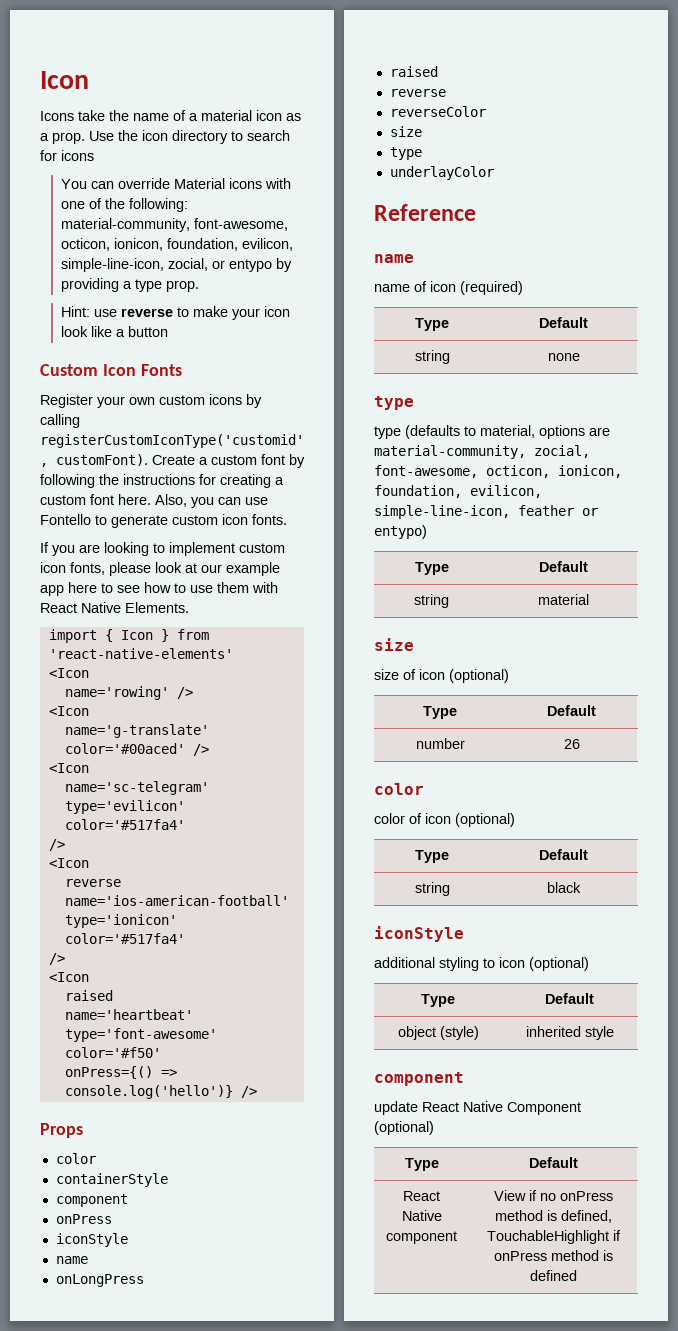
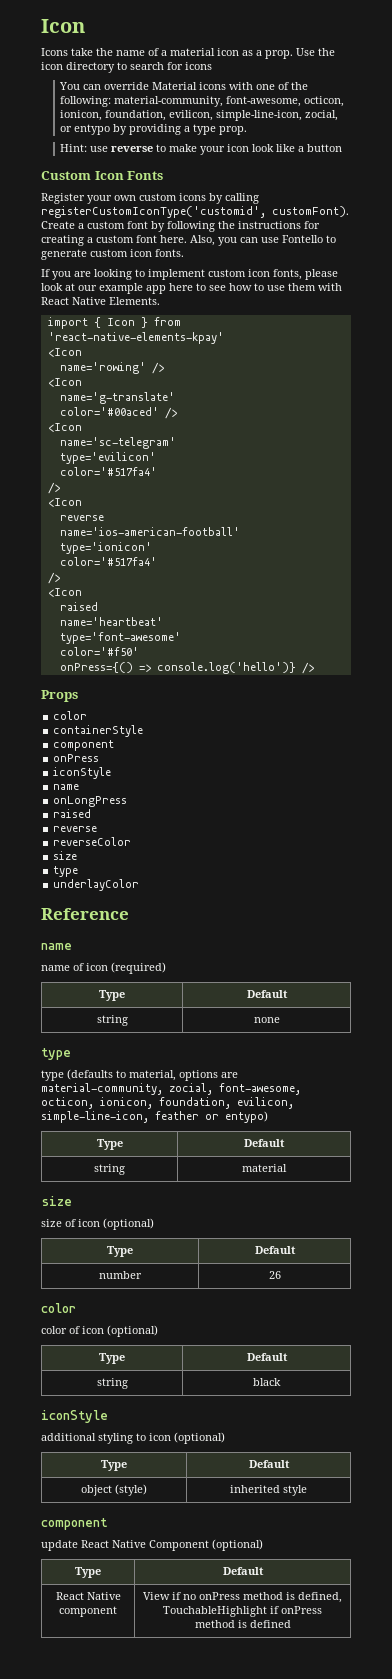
[48,648,233,659] 'react-native-elements' -> [47,332,224,344] 'react-native-elements-kpay'

